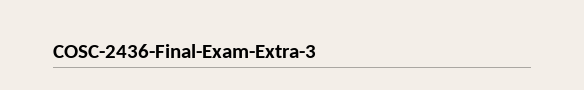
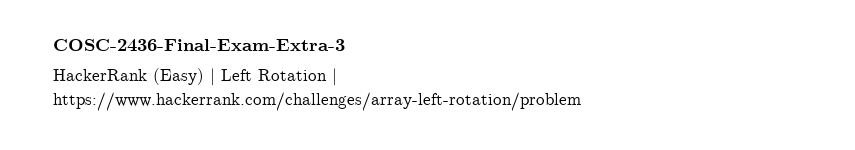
(316, 51) none -> [53,68,337,86] [53,92,581,111] // HackerRank (Easy) | Left Rotation | https://www.hackerrank.com/challenges/array-left-rotation/problem

